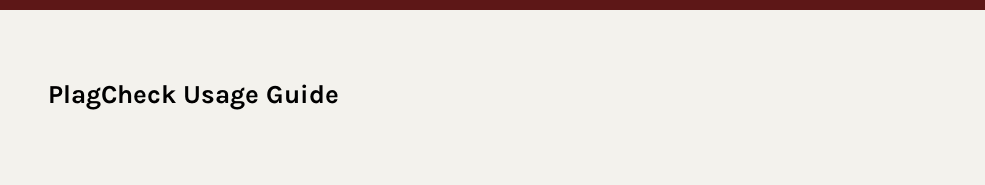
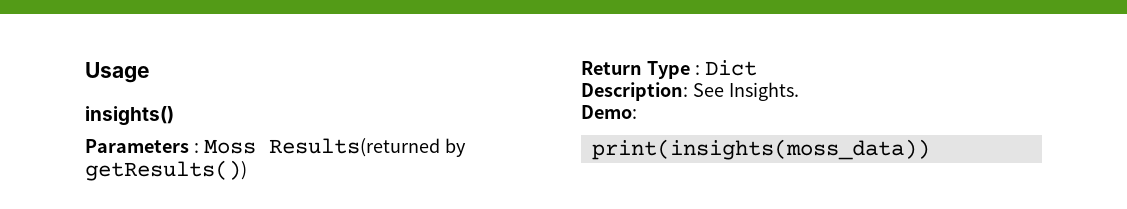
[48,85,176,110] PlagCheck -> (85, 72) none
[266,84,340,104] Guide -> [85,106,174,126] [85,138,466,157] [85,160,247,181] [581,60,757,79] [581,82,799,101] [581,105,637,119] [591,139,930,160] // insights() // Parameters : Moss Results(returned by getResults()) // Return Type : Dict // Description: See Insights. // Demo: // print(insights(moss_data))

